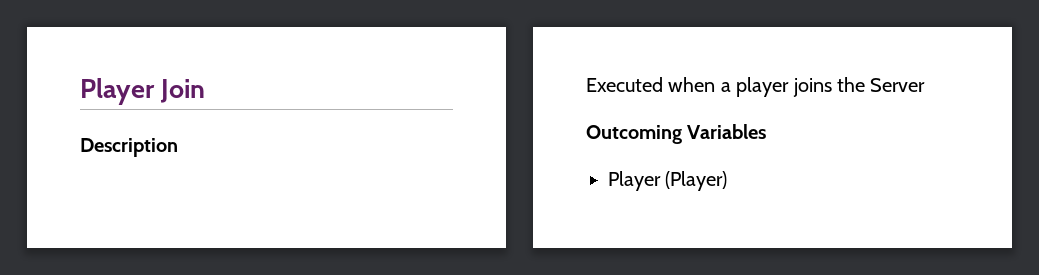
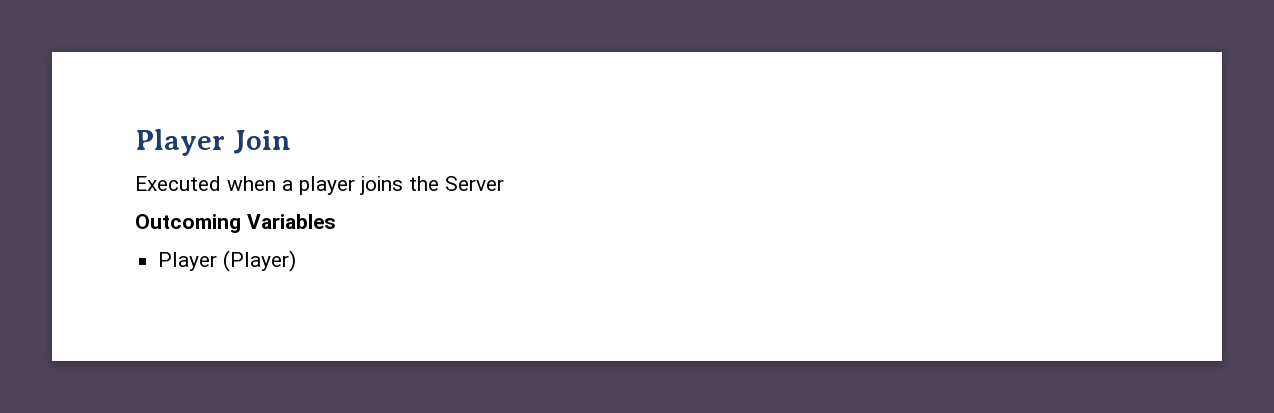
[80,138,178,157] // Description -> (291, 142) none

